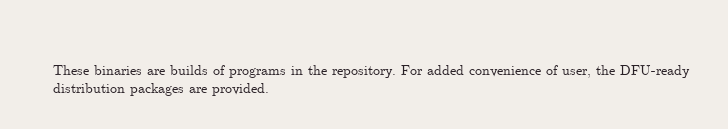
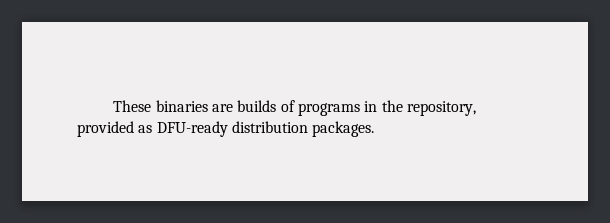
[332,65,690,78] [53,83,269,96] repository. For added convenience of user, the DFU-ready distribution packages are provided. -> [406,101,476,116] [77,121,375,137] repository, provided as DFU-ready distribution packages.

